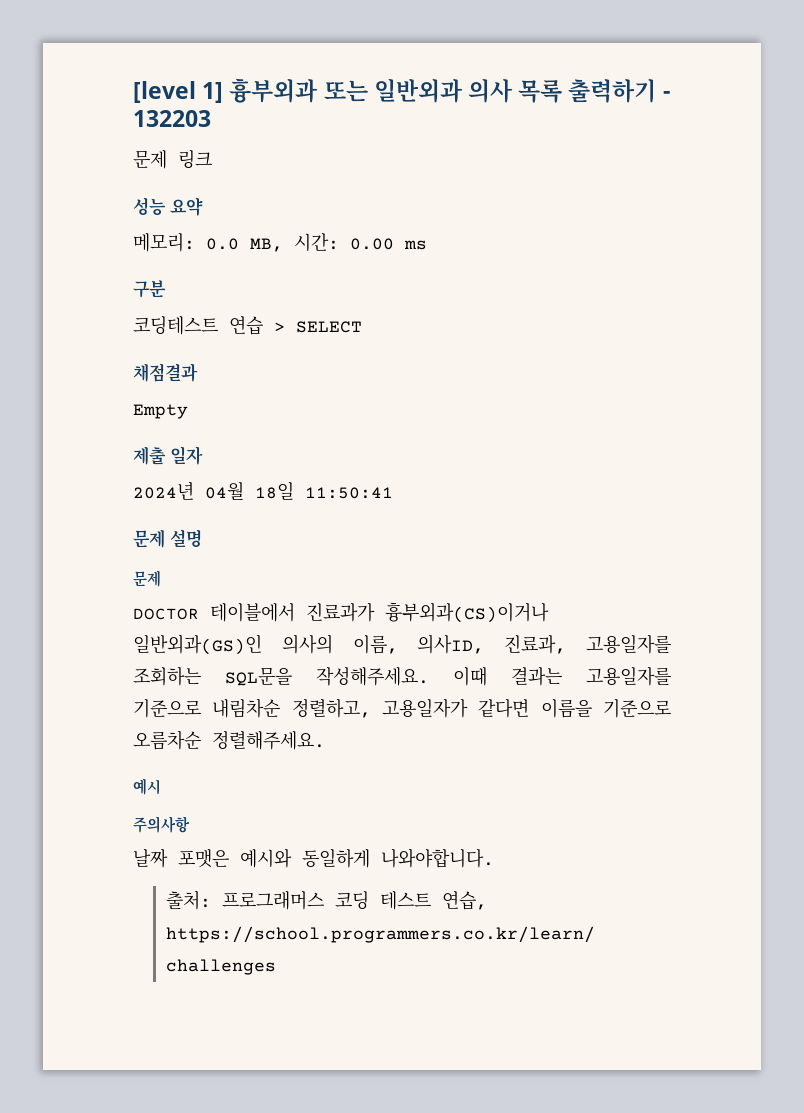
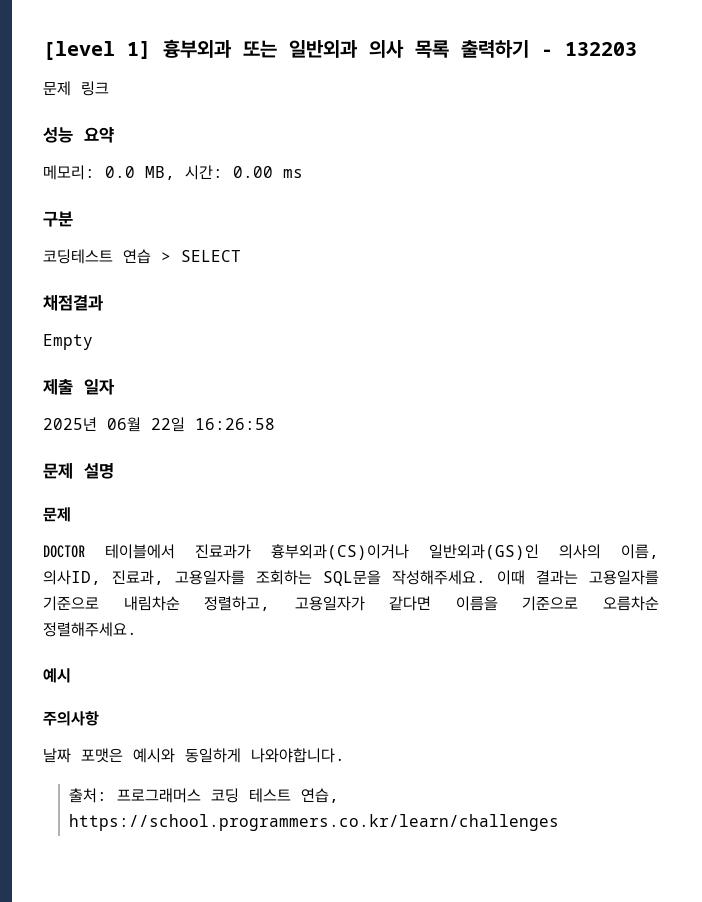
[133,481,393,500] 2024년 04월 18일 11:50:41 -> [43,417,275,432] 2025년 06월 22일 16:26:58

